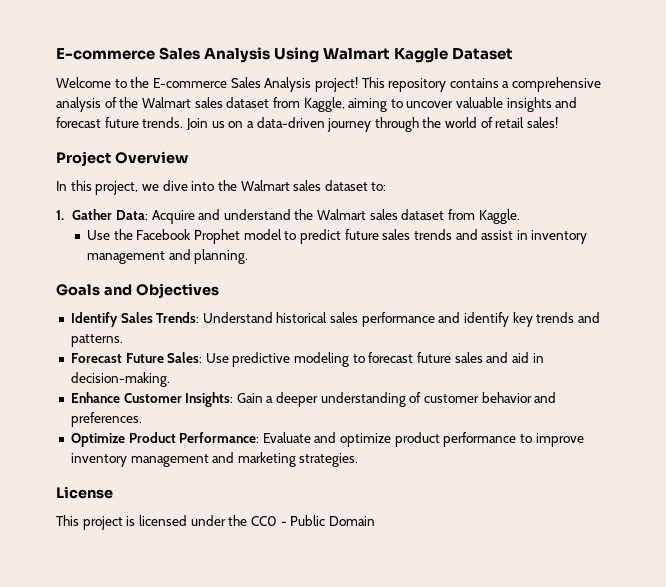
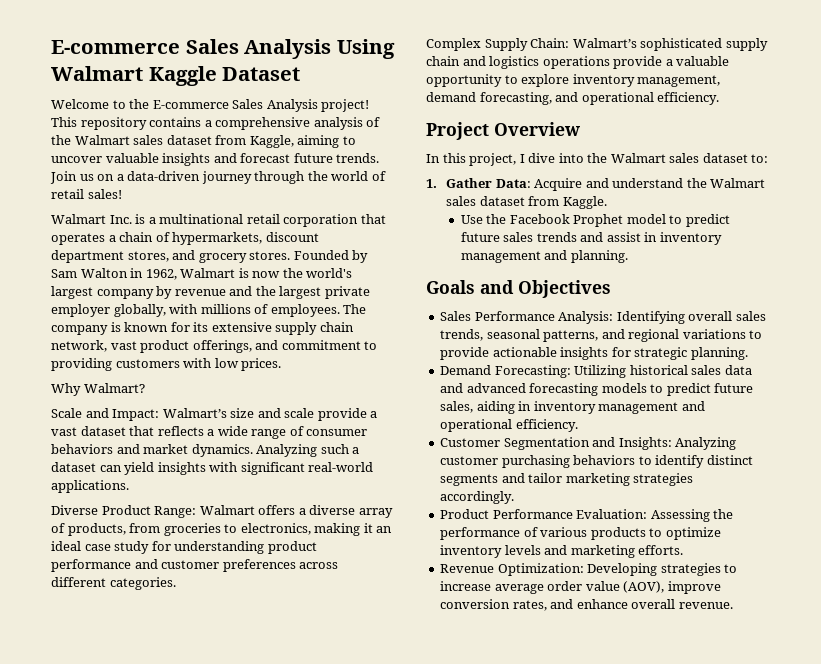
(559, 122) none -> [51,214,386,227] [51,232,319,245] [51,250,369,263] [51,268,353,280] [51,286,370,299] [51,304,367,317] [51,322,354,335] [51,340,378,353] [51,358,282,371] [51,383,145,396] [51,408,378,421] [51,426,368,439] [51,444,360,457] [51,462,374,475] [51,480,129,493] [51,505,393,518] [51,523,393,536] [51,541,317,554] [51,559,339,572] [51,577,176,590] [426,38,768,51] [426,56,730,69] [426,74,721,87] [426,92,720,105] // Walmart Inc. is a multinational retail corporation that operates a chain of hypermarkets, discount department stores, and grocery stores. Founded by Sam Walton in 1962, Walmart is now the world's largest company by revenue and the largest private employer globally, with millions of employees. The company is known for its extensive supply chain network, vast product offerings, and commitment to providing customers with low prices. // Why Walmart? // Scale and Impact: Walmart’s size and scale provide a vast dataset that reflects a wide range of consumer behaviors and market dynamics. Analyzing such a dataset can yield insights with significant real-world applications. // Diverse Product Range: Walmart offers a diverse array of products, from groceries to electronics, making it an ideal case study for understanding product performance and customer preferences across different categories. // Complex Supply Chain: Walmart’s sophisticated supply chain and logistics operations provide a valuable opportunity to explore inventory management, demand forecasting, and operational efficiency.
[141,184,159,191] we -> [519,154,525,163] I
[70,312,600,327] [70,334,123,347] [70,352,544,367] [70,372,170,387] [70,392,557,407] [70,412,142,427] [70,432,584,447] [70,452,359,467] [56,486,113,499] [56,515,375,530] Identify Sales Trends: Understand historical sales performance and identify key trends and patterns. // Forecast Future Sales: Use predictive modeling to forecast future sales and aid in decision-making. // Enhance Customer Insights: Gain a deeper understanding of customer behavior and preferences. // Optimize Product Performance: Evaluate and optimize product performance to improve inventory management and marketing strategies. // License // This project is licensed under the CC0 - Public Domain -> [440,311,766,324] [440,329,763,342] [440,347,748,360] [440,365,752,378] [440,383,754,396] [440,401,705,414] [440,419,578,432] [440,437,737,450] [440,455,753,468] [440,473,694,486] [440,491,515,504] [440,509,734,522] [440,527,721,540] [440,545,684,558] [440,563,738,576] [440,581,721,594] [440,599,733,611] Sales Performance Analysis: Identifying overall sales trends, seasonal patterns, and regional variations to provide actionable insights for strategic planning. // Demand Forecasting: Utilizing historical sales data and advanced forecasting models to predict future sales, aiding in inventory management and operational efficiency. // Customer Segmentation and Insights: Analyzing customer purchasing behaviors to identify distinct segments and tailor marketing strategies accordingly. // Product Performance Evaluation: Assessing the performance of various products to optimize inventory levels and marketing efforts. // Revenue Optimization: Developing strategies to increase average order value (AOV), improve conversion rates, and enhance overall revenue.

